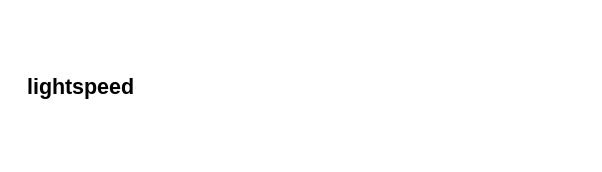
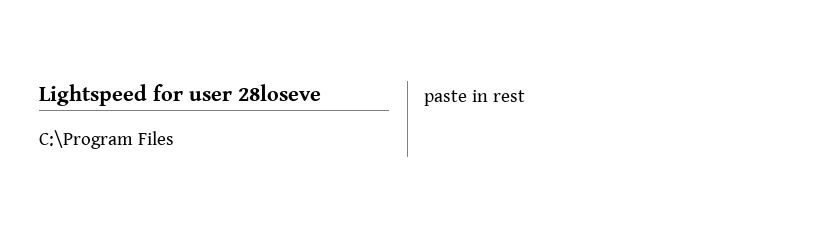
[27,78,134,99] lightspeed -> [39,84,321,106] [39,130,174,149] [424,90,525,106] Lightspeed for user 28loseve // C:\Program Files // paste in rest

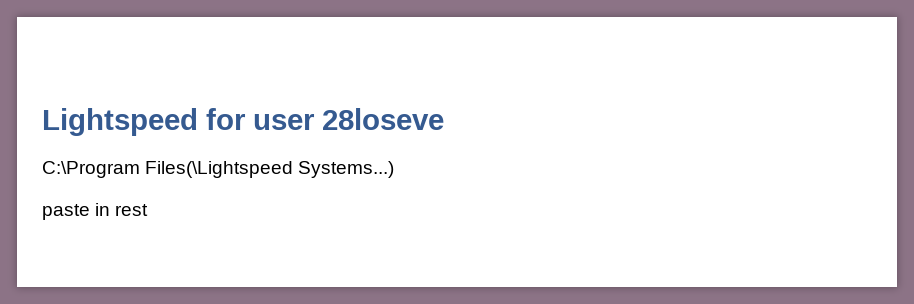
[137,131,174,145] Files -> [145,161,395,178] Files(\Lightspeed Systems...)

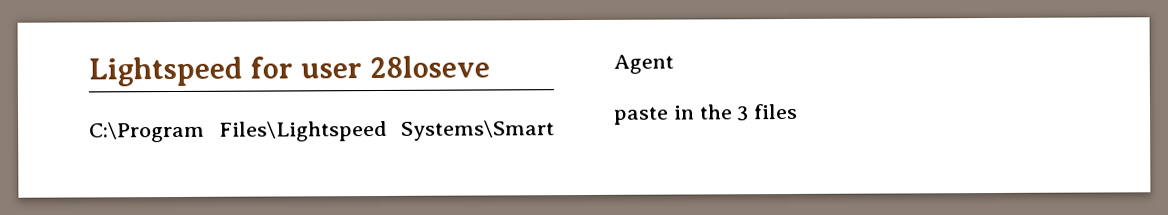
[145,161,395,178] Files(\Lightspeed Systems...) -> [218,120,555,142] [613,54,674,74] Files\Lightspeed Systems\Smart Agent
[115,204,149,216] rest -> [698,103,799,122] the 3 files

